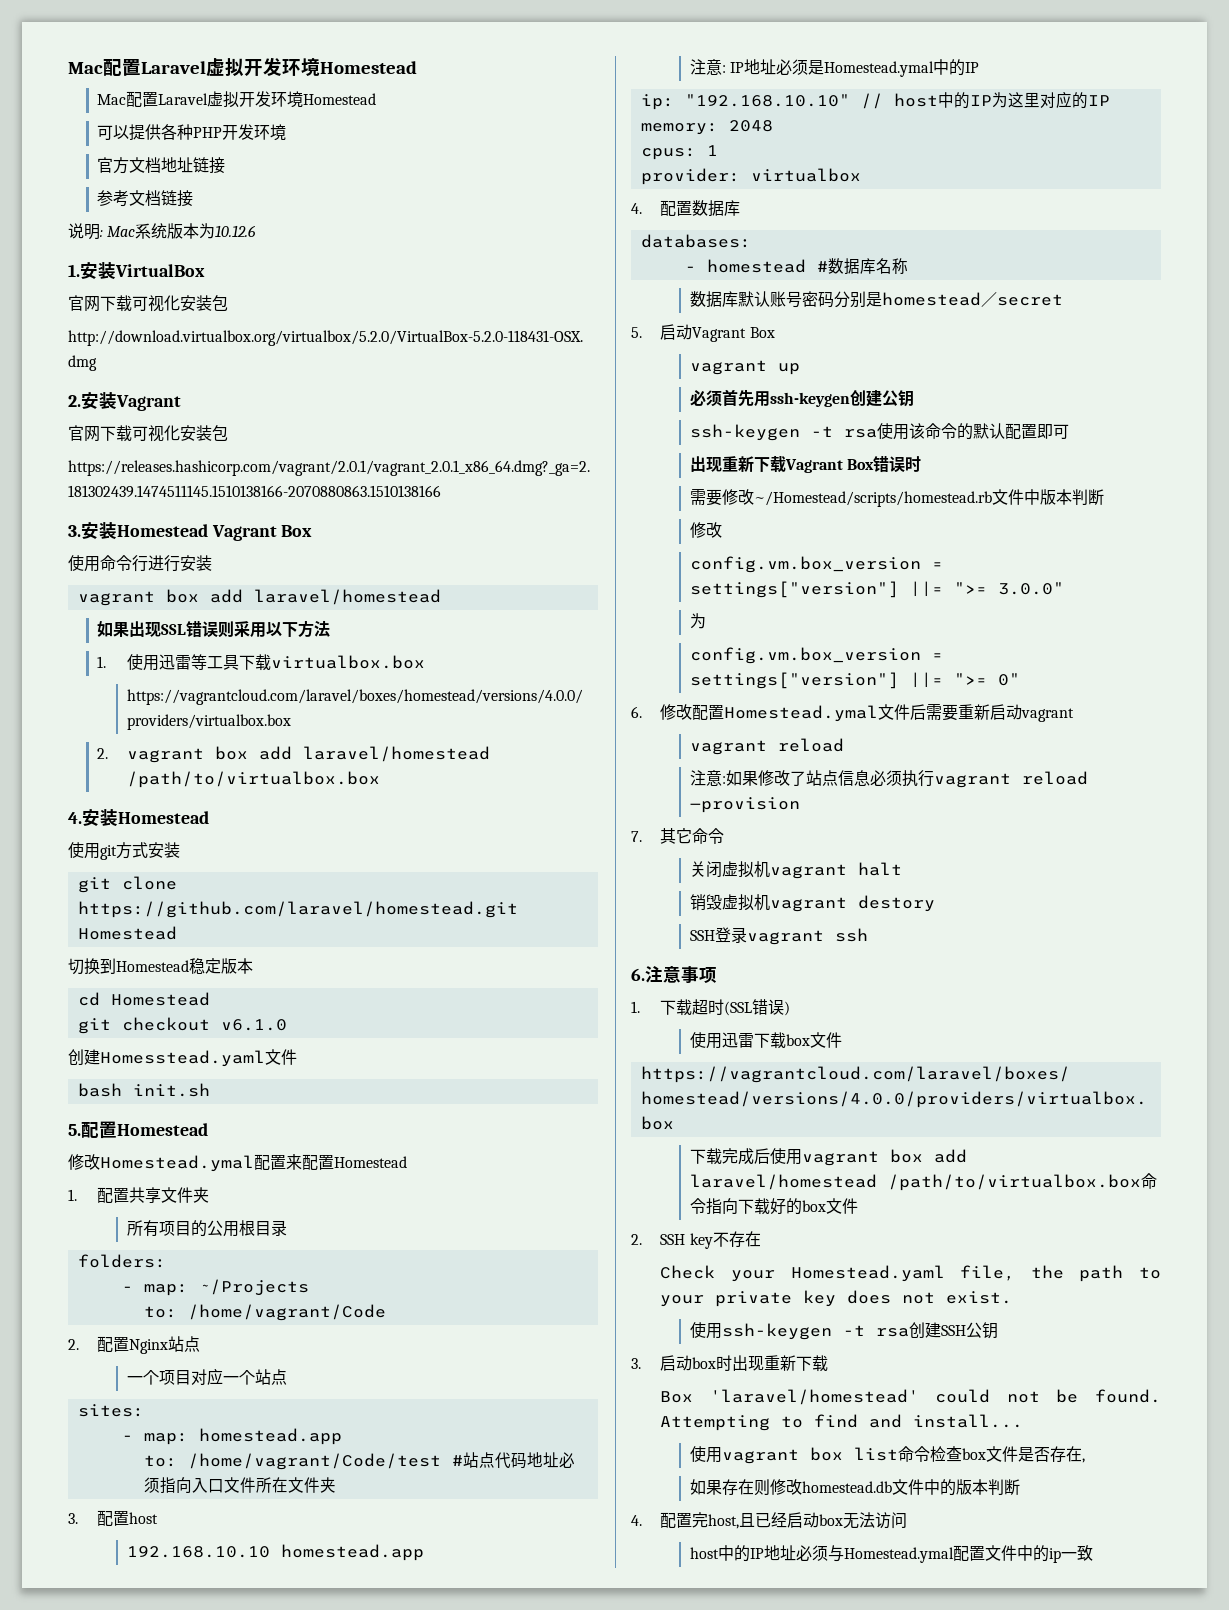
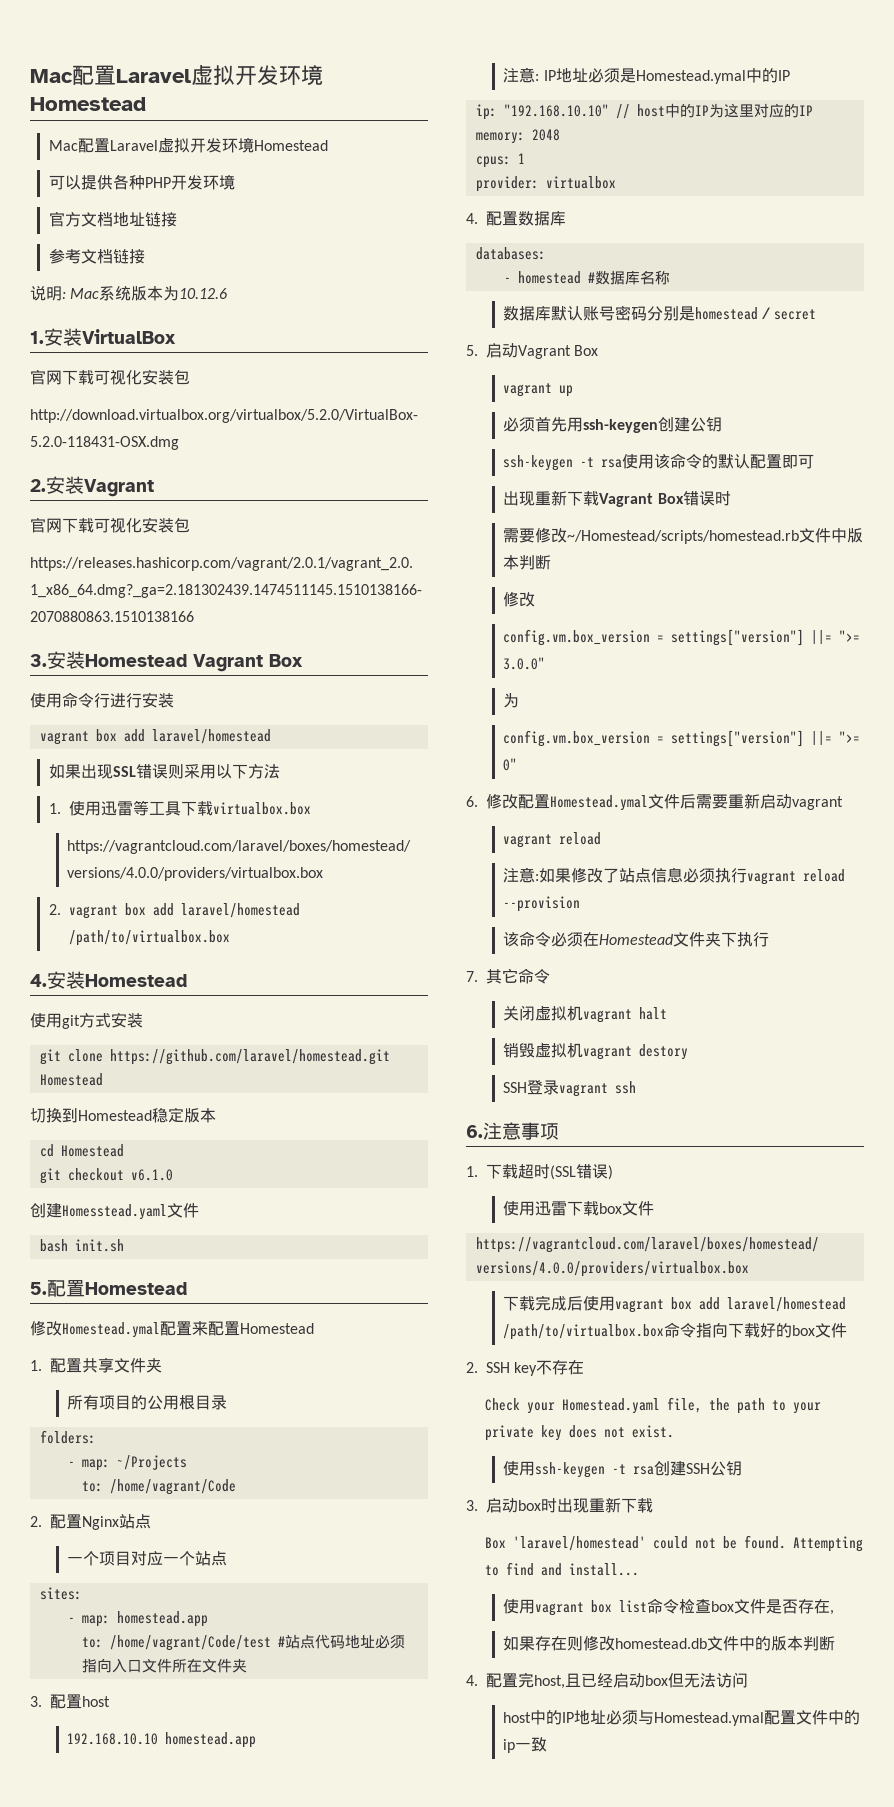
[689,797,800,813] —provision -> [503,896,581,912] [503,931,770,947] --provision // 该命令必须在Homestead文件夹下执行
(844, 1520) none -> [668,1673,684,1688] 但

